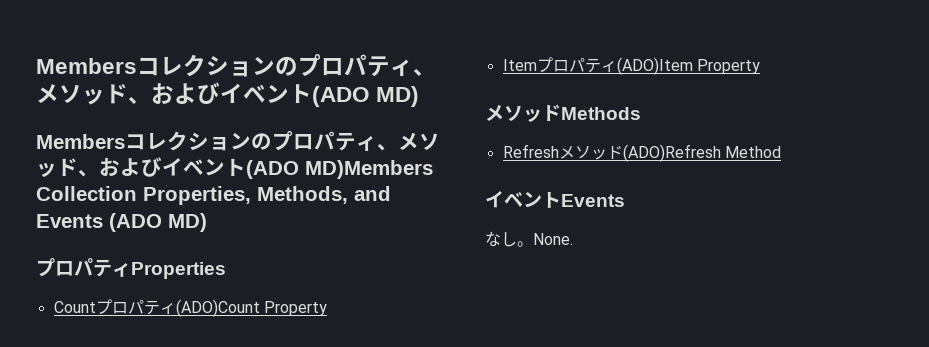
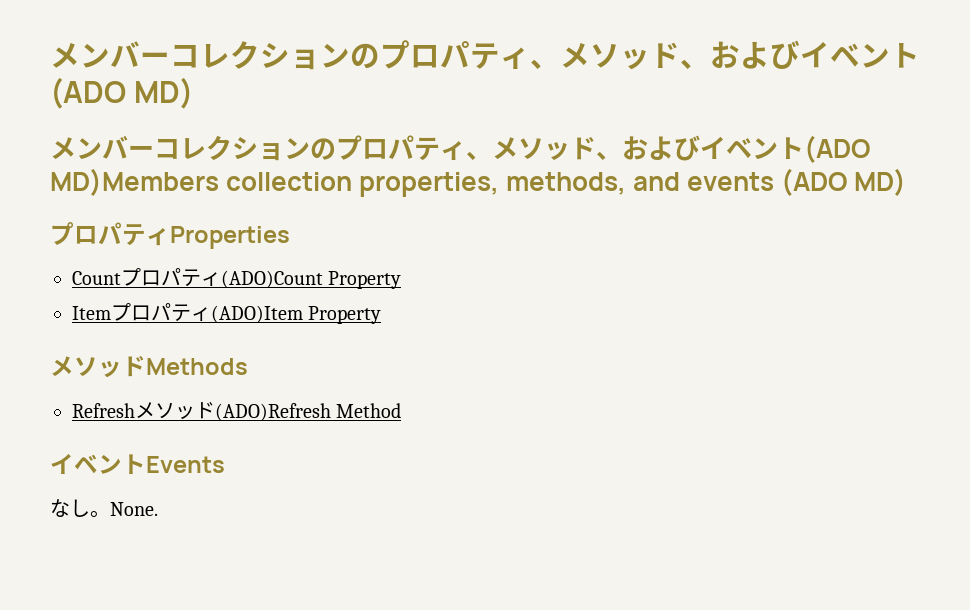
[36,58,137,74] Members -> [50,41,170,68] メンバー
[36,134,125,149] Members -> [50,136,154,159] メンバー
[36,186,391,205] [36,214,103,228] Collection Properties, Methods, and Events -> [226,172,775,197] collection properties, methods, and events

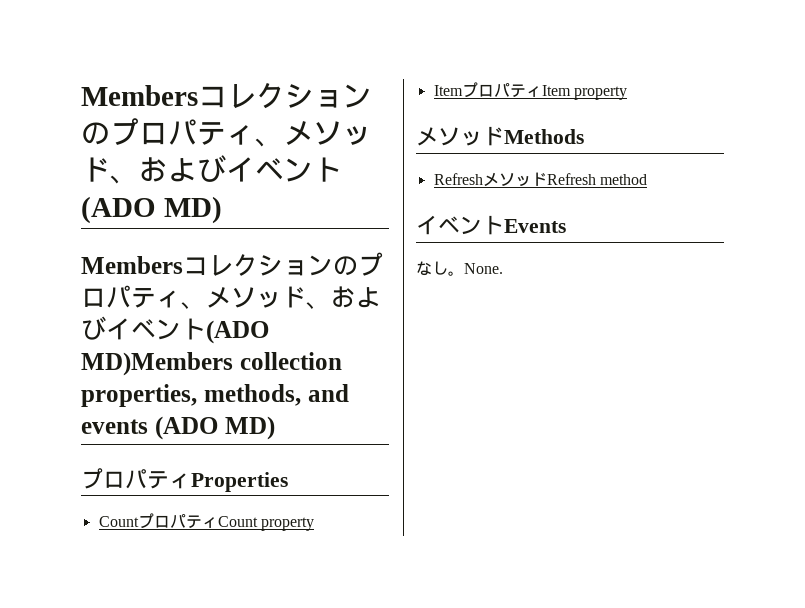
[50,41,170,68] メンバー -> [81,85,198,106] Members
[50,136,154,159] メンバー -> [81,256,183,274] Members
[221,270,402,289] (ADO)Count Property -> [217,516,314,531] Count property
[211,305,382,324] (ADO)Item Property -> [541,85,627,100] Item property
[215,403,402,421] (ADO)Refresh Method -> [546,173,647,185] Refresh method

